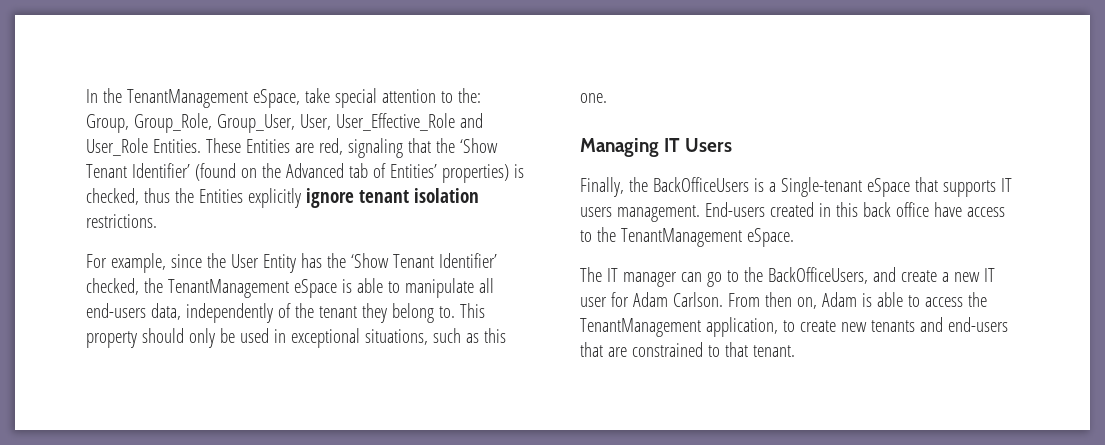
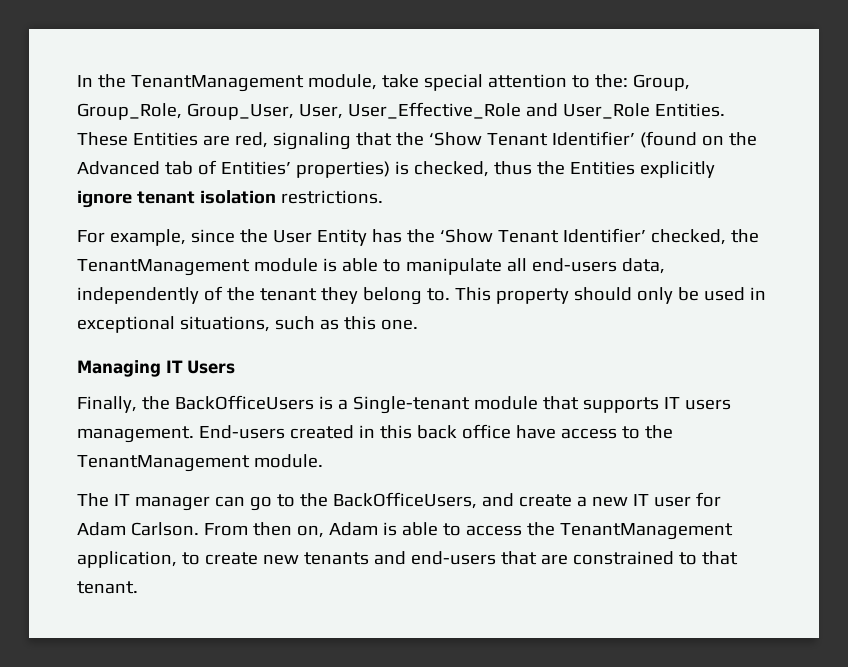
[252,89,300,108] eSpace, -> [307,74,377,90] module,
[293,279,337,298] eSpace -> [253,258,318,272] module
[866,178,910,197] eSpace -> [473,396,538,410] module
[746,228,794,247] eSpace. -> [253,454,323,468] module.

